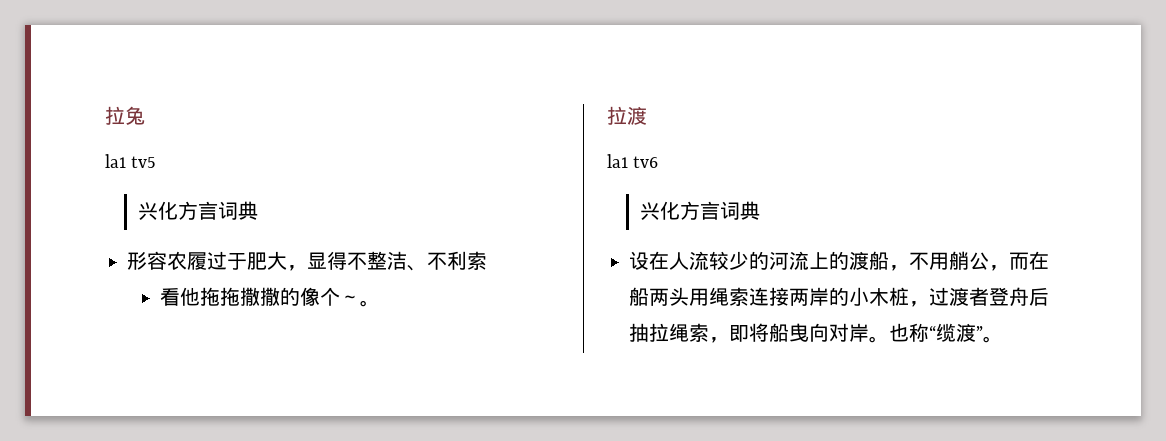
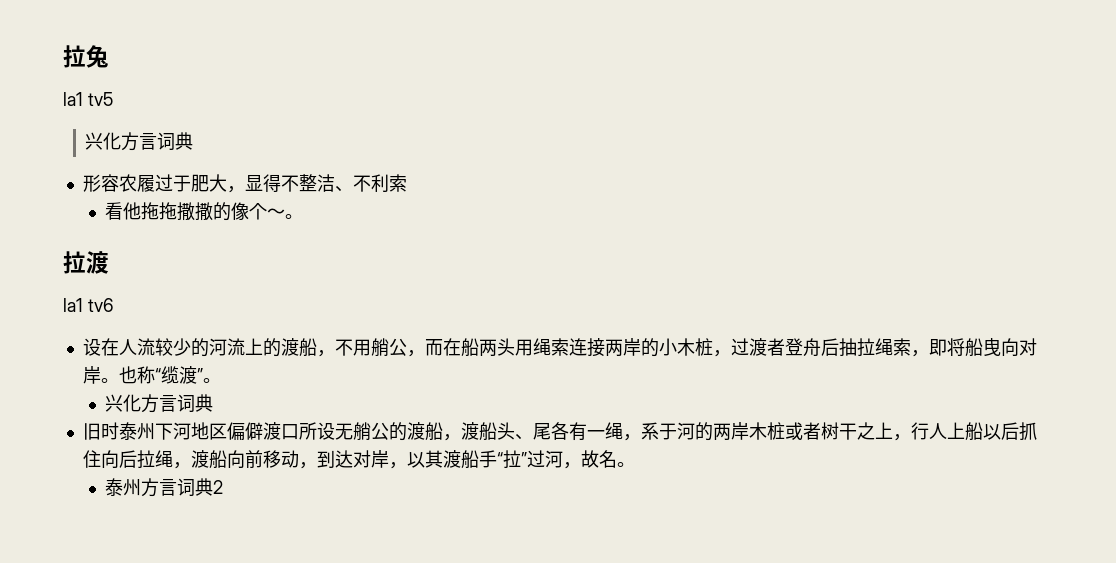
[640,201,761,220] // 兴化方言词典 -> (114, 305) none
(1003, 339) none -> [105,394,214,413] [82,422,1037,441] [82,450,635,469] [105,478,224,497] // 兴化方言词典 // 旧时泰州下河地区偏僻渡口所设无艄公的渡船，渡船头、尾各有一绳，系于河的两岸木桩或者树干之上，行人上船以后抓住向后拉绳，渡船向前移动，到达对岸，以其渡船手“拉”过河，故名。 // 泰州方言词典2

